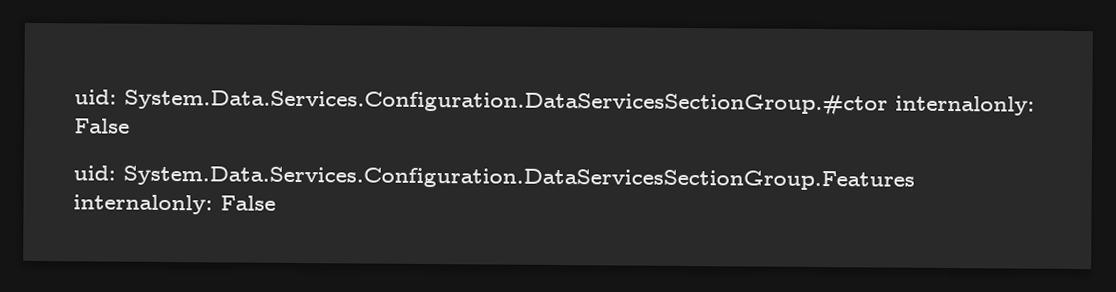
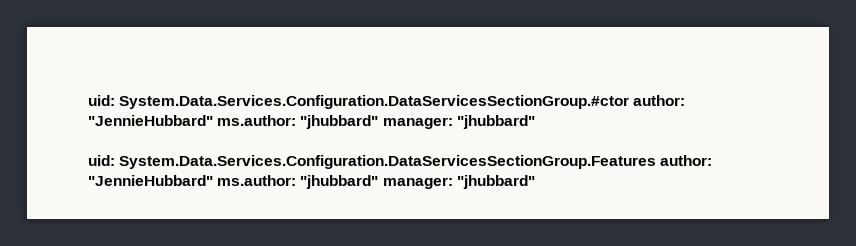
[895,95,1035,116] [74,118,130,134] [73,165,915,191] [73,194,276,215] internalonly: False // uid: System.Data.Services.Configuration.DataServicesSectionGroup.Features internalonly: False -> [633,95,686,106] [88,115,535,129] [88,155,713,169] [88,175,535,189] author: "JennieHubbard" ms.author: "jhubbard" manager: "jhubbard" // uid: System.Data.Services.Configuration.DataServicesSectionGroup.Features author: "JennieHubbard" ms.author: "jhubbard" manager: "jhubbard"

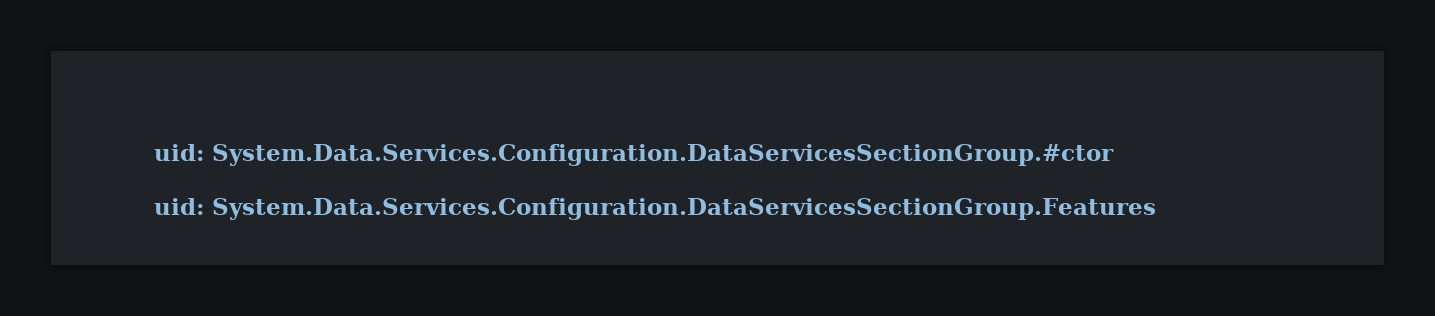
[633,95,686,106] [88,115,535,129] [88,155,713,169] [88,175,535,189] author: "JennieHubbard" ms.author: "jhubbard" manager: "jhubbard" // uid: System.Data.Services.Configuration.DataServicesSectionGroup.Features author: "JennieHubbard" ms.author: "jhubbard" manager: "jhubbard" -> [154,198,1156,220] // uid: System.Data.Services.Configuration.DataServicesSectionGroup.Features

